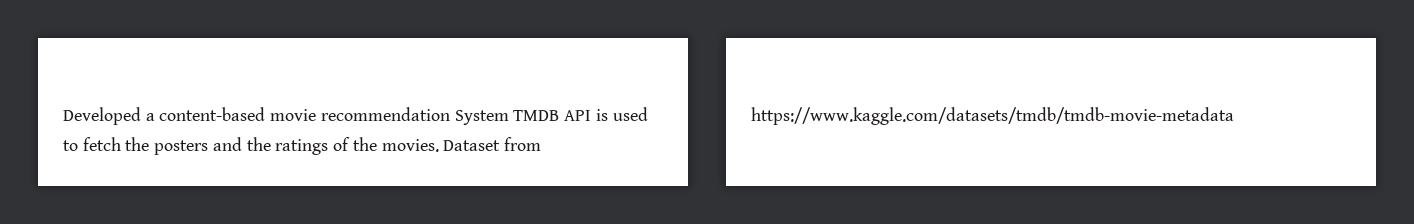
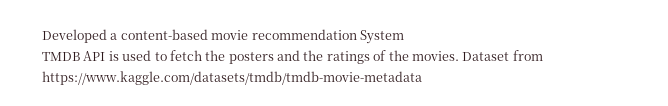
(509, 117) none -> (404, 37) //

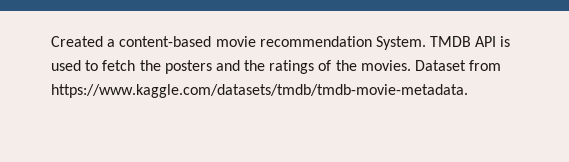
[42,29,107,43] Developed -> [51,36,103,47] Created
[359,30,404,44] System // -> [375,36,426,50] System.
[42,71,422,85] https://www.kaggle.com/datasets/tmdb/tmdb-movie-metadata -> [51,84,468,98] https://www.kaggle.com/datasets/tmdb/tmdb-movie-metadata.

